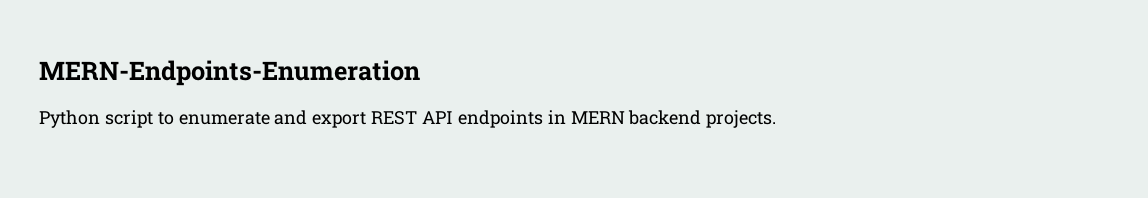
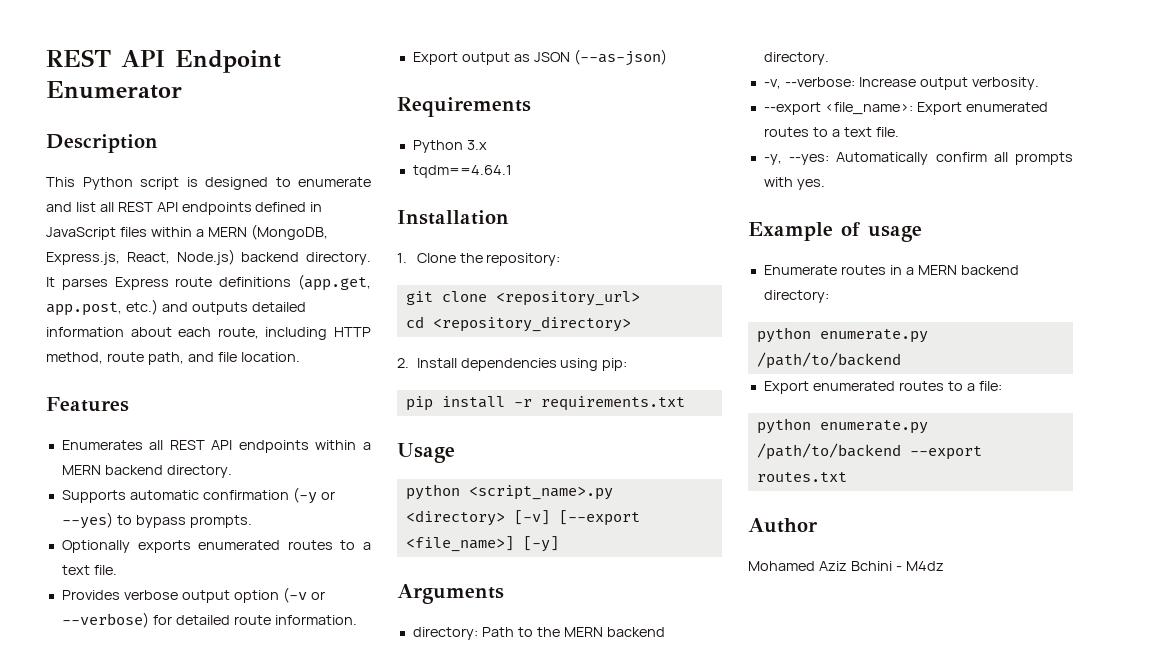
[39,60,420,86] [39,110,153,128] MERN-Endpoints-Enumeration // Python script -> [46,49,281,73] [46,81,182,99] [46,134,158,153] [46,177,268,190] REST API Endpoint Enumerator // Description // This Python script is designed
[312,110,777,128] export REST API endpoints in MERN backend projects. -> [75,202,323,215] [46,224,328,240] [46,249,371,265] [46,274,371,291] [46,299,306,316] [46,327,371,340] [46,352,300,365] [46,397,129,412] [61,440,371,453] [61,465,232,478] [61,487,335,504] [61,512,252,529] [61,540,372,553] [61,565,117,575] [61,587,325,603] [61,612,357,628] [412,49,667,66] [397,97,531,117] [412,140,487,153] [412,165,512,178] [397,210,509,225] [397,253,561,266] [405,291,640,306] [405,316,631,332] [397,358,628,371] [405,396,685,411] [397,443,455,463] [405,484,613,500] [405,510,640,526] [405,536,559,552] [397,584,504,604] [412,627,665,640] [763,52,829,65] [763,77,1039,90] [763,102,1048,115] [763,127,899,137] [763,152,1073,165] [763,177,825,190] [748,222,922,242] [763,265,1019,275] [763,290,829,303] [756,327,928,343] [756,352,901,369] [763,381,1002,394] [756,418,928,434] [756,443,982,460] [756,472,847,482] [748,518,818,533] [748,561,944,571] list all REST API endpoints defined in JavaScript files within a MERN (MongoDB, Express.js, React, Node.js) backend directory. It parses Express route definitions (app.get, app.post, etc.) and outputs detailed information about each route, including HTTP method, route path, and file location. // Features // Enumerates all REST API endpoints within a MERN backend directory. // Supports automatic confirmation (-y or --yes) to bypass prompts. // Optionally exports enumerated routes to a text file. // Provides verbose output option (-v or --verbose) for detailed route information. // Export output as JSON (--as-json) // Requirements // Python 3.x // tqdm==4.64.1 // Installation // 1. Clone the repository: // git clone <repository_url> // cd <repository_directory> // 2. Install dependencies using pip: // pip install -r requirements.txt // Usage // python <script_name>.py <directory> [-v] [--export <file_name>] [-y] // Arguments // directory: Path to the MERN backend directory. // -v, --verbose: Increase output verbosity. // --export <file_name>: Export enumerated routes to a text file. // -y, --yes: Automatically confirm all prompts with yes. // Example of usage // Enumerate routes in a MERN backend directory: // python enumerate.py /path/to/backend // Export enumerated routes to a file: // python enumerate.py /path/to/backend --export routes.txt // Author // Mohamed Aziz Bchini - M4dz

